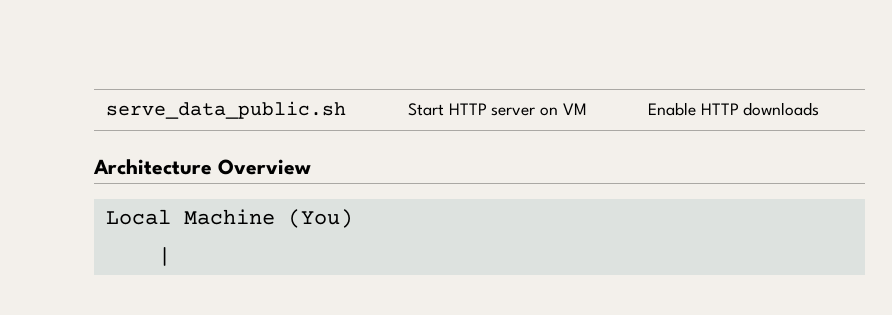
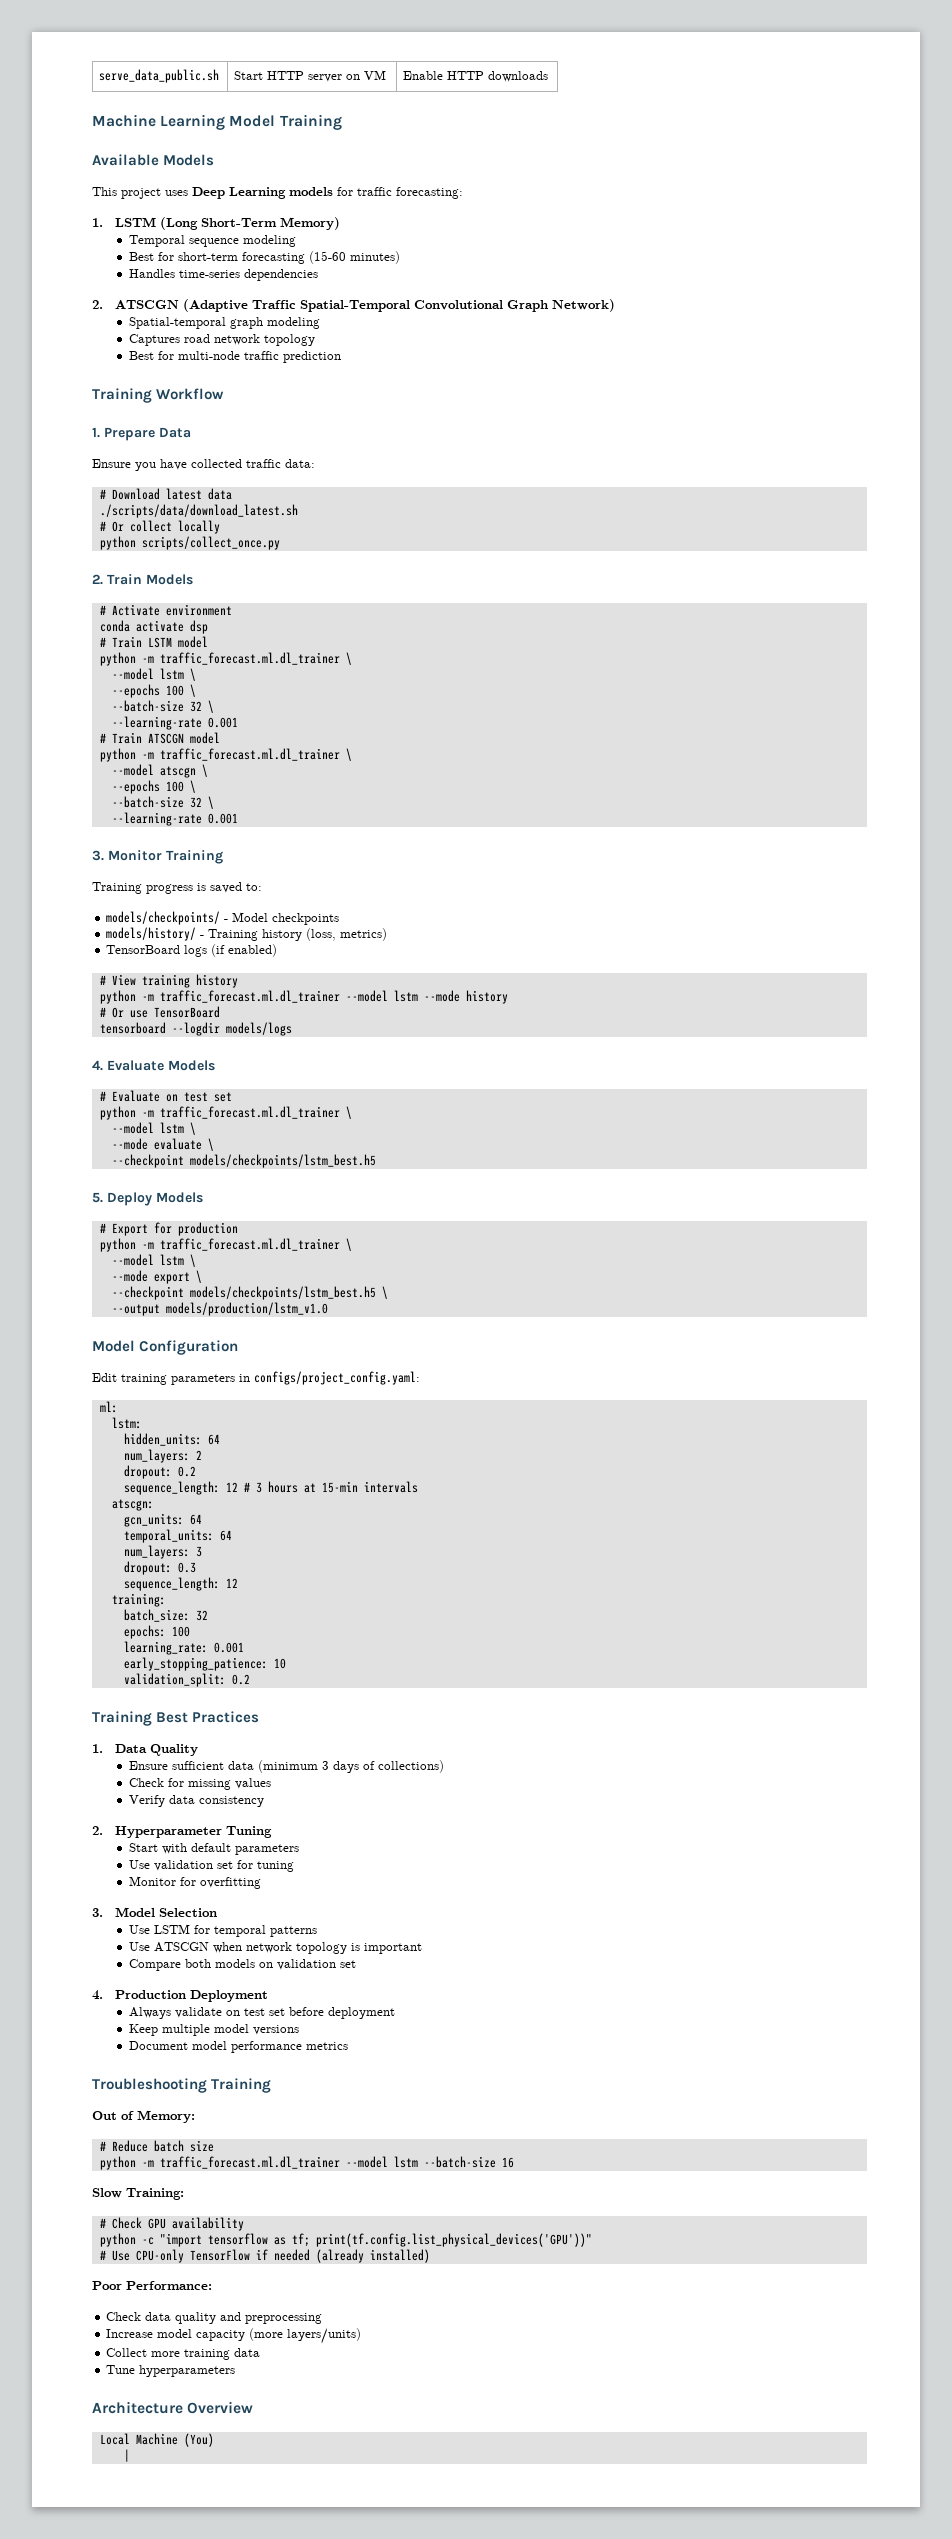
(820, 109) none -> [92,114,342,130] [92,154,215,166] [92,187,463,199] [92,217,340,230] [129,235,297,247] [129,251,401,264] [129,269,319,281] [92,299,615,312] [129,317,321,329] [129,334,316,346] [129,351,342,363] [92,388,225,403] [92,427,191,441] [92,459,315,471] [99,488,232,500] [99,504,298,518] [99,520,220,534] [99,536,280,550] [92,574,193,585] [99,604,232,616] [99,620,208,634] [99,636,208,648] [99,652,352,666] [111,668,196,681] [111,684,196,698] [111,700,214,713] [111,716,238,730] [99,732,220,744] [99,748,352,762] [111,764,208,778] [111,780,196,794] [111,796,214,809] [111,812,238,826] [92,850,223,864] [92,882,262,894] [106,911,340,925] [106,927,388,941] [106,944,278,957] [99,974,238,988] [99,990,508,1004] [99,1006,220,1018] [99,1022,292,1036] [92,1060,215,1071] [99,1090,232,1102] [99,1106,352,1120] [111,1122,196,1135] [111,1138,214,1151] [111,1154,376,1168] [92,1192,203,1206] [99,1222,238,1236] [99,1238,352,1252] [111,1254,196,1267] [111,1270,202,1284] [111,1286,388,1300] [111,1302,328,1316] [92,1340,239,1355] [92,1371,420,1385] [99,1401,118,1413] [111,1417,142,1429] [123,1433,220,1446] [123,1449,202,1463] [123,1465,196,1479] [123,1481,418,1495] [111,1499,154,1511] [123,1513,202,1527] [123,1529,232,1543] [123,1545,202,1559] [123,1561,196,1575] [123,1577,238,1591] [111,1593,166,1607] [123,1609,208,1622] [123,1625,190,1639] [123,1641,244,1655] [123,1657,286,1671] [123,1673,250,1687] [92,1711,260,1726] [92,1744,198,1756] [129,1760,445,1773] [129,1778,272,1790] [129,1795,265,1807] [92,1826,272,1838] [129,1843,300,1855] [129,1860,295,1872] [129,1876,262,1889] [92,1907,217,1917] [129,1924,318,1937] [129,1942,423,1954] [129,1959,357,1971] [92,1990,268,2002] [129,2007,396,2019] [129,2024,300,2036] [129,2041,349,2053] [92,2078,272,2093] [92,2110,195,2123] [99,2140,214,2152] [99,2156,514,2170] [92,2188,184,2200] [99,2217,244,2231] [99,2233,592,2247] [99,2249,430,2263] [92,2281,212,2290] [106,2312,323,2324] [106,2328,362,2344] [106,2348,261,2360] [106,2365,236,2377] // Machine Learning Model Training // Available Models // This project uses Deep Learning models for traffic forecasting: // 1. LSTM (Long Short-Term Memory) // Temporal sequence modeling // Best for short-term forecasting (15-60 minutes) // Handles time-series dependencies // 2. ATSCGN (Adaptive Traffic Spatial-Temporal Convolutional Graph Network) // Spatial-temporal graph modeling // Captures road network topology // Best for multi-node traffic prediction // Training Workflow // 1. Prepare Data // Ensure you have collected traffic data: // # Download latest data // ./scripts/data/download_latest.sh // # Or collect locally // python scripts/collect_once.py // 2. Train Models // # Activate environment // conda activate dsp // # Train LSTM model // python -m traffic_forecast.ml.dl_trainer \ // --model lstm \ // --epochs 100 \ // --batch-size 32 \ // --learning-rate 0.001 // # Train ATSCGN model // python -m traffic_forecast.ml.dl_trainer \ // --model atscgn \ // --epochs 100 \ // --batch-size 32 \ // --learning-rate 0.001 // 3. Monitor Training // Training progress is saved to: // models/checkpoints/ - Model checkpoints // models/history/ - Training history (loss, metrics) // TensorBoard logs (if enabled) // # View training history // python -m traffic_forecast.ml.dl_trainer --model lstm --mode history // # Or use TensorBoard // tensorboard --logdir models/logs // 4. Evaluate Models // # Evaluate on test set // python -m traffic_forecast.ml.dl_trainer \ // --model lstm \ // --mode evaluate \ // --checkpoint models/checkpoints/lstm_best.h5 // 5. Deploy Models // # Export for production // python -m traffic_forecast.ml.dl_trainer \ // --model lstm \ // --mode export \ // --checkpoint models/checkpoints/lstm_best.h5 \ // --output models/production/lstm_v1.0 // Model Configuration // Edit training parameters in configs/project_config.yaml: // ml: // lstm: // hidden_units: 64 // num_layers: 2 // dropout: 0.2 // sequence_length: 12 # 3 hours at 15-min intervals // atscgn: // gcn_units: 64 // temporal_units: 64 // num_layers: 3 // dropout: 0.3 // sequence_length: 12 // training: // batch_size: 32 // epochs: 100 // learning_rate: 0.001 // early_stopping_patience: 10 // validation_split: 0.2 // Training Best Practices // 1. Data Quality // Ensure sufficient data (minimum 3 days of collections) // Check for missing values // Verify data consistency // 2. Hyperparameter Tuning // Start with default parameters // Use validation set for tuning // Monitor for overfitting // 3. Model Selection // Use LSTM for temporal patterns // Use ATSCGN when network topology is important // Compare both models on validation set // 4. Production Deployment // Always validate on test set before deployment // Keep multiple model versions // Document model performance metrics // Troubleshooting Training // Out of Memory: // # Reduce batch size // python -m traffic_forecast.ml.dl_trainer --model lstm --batch-size 16 // Slow Training: // # Check GPU availability // python -c "import tensorflow as tf; print(tf.config.list_physical_devices('GPU'))" // # Use CPU-only TensorFlow if needed (already installed) // Poor Performance: // Check data quality and preprocessing // Increase model capacity (more layers/units) // Collect more training data // Tune hyperparameters

